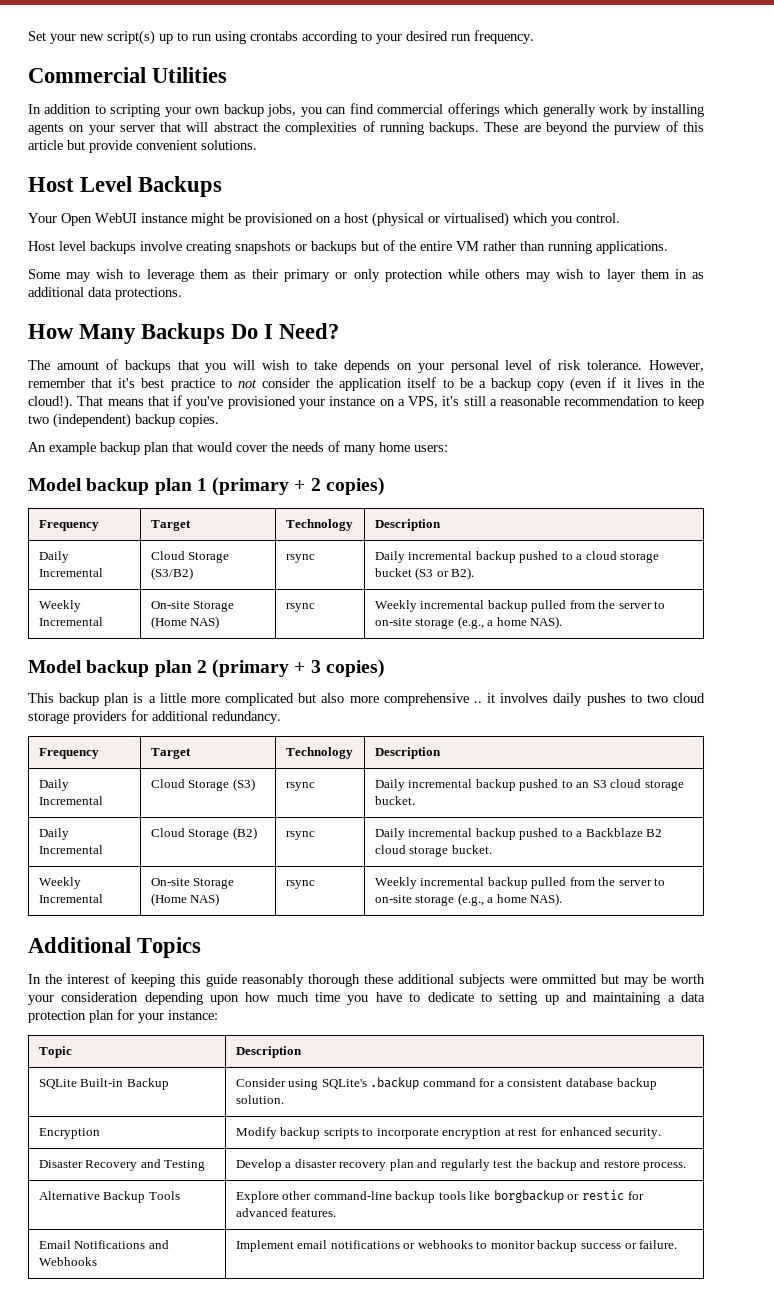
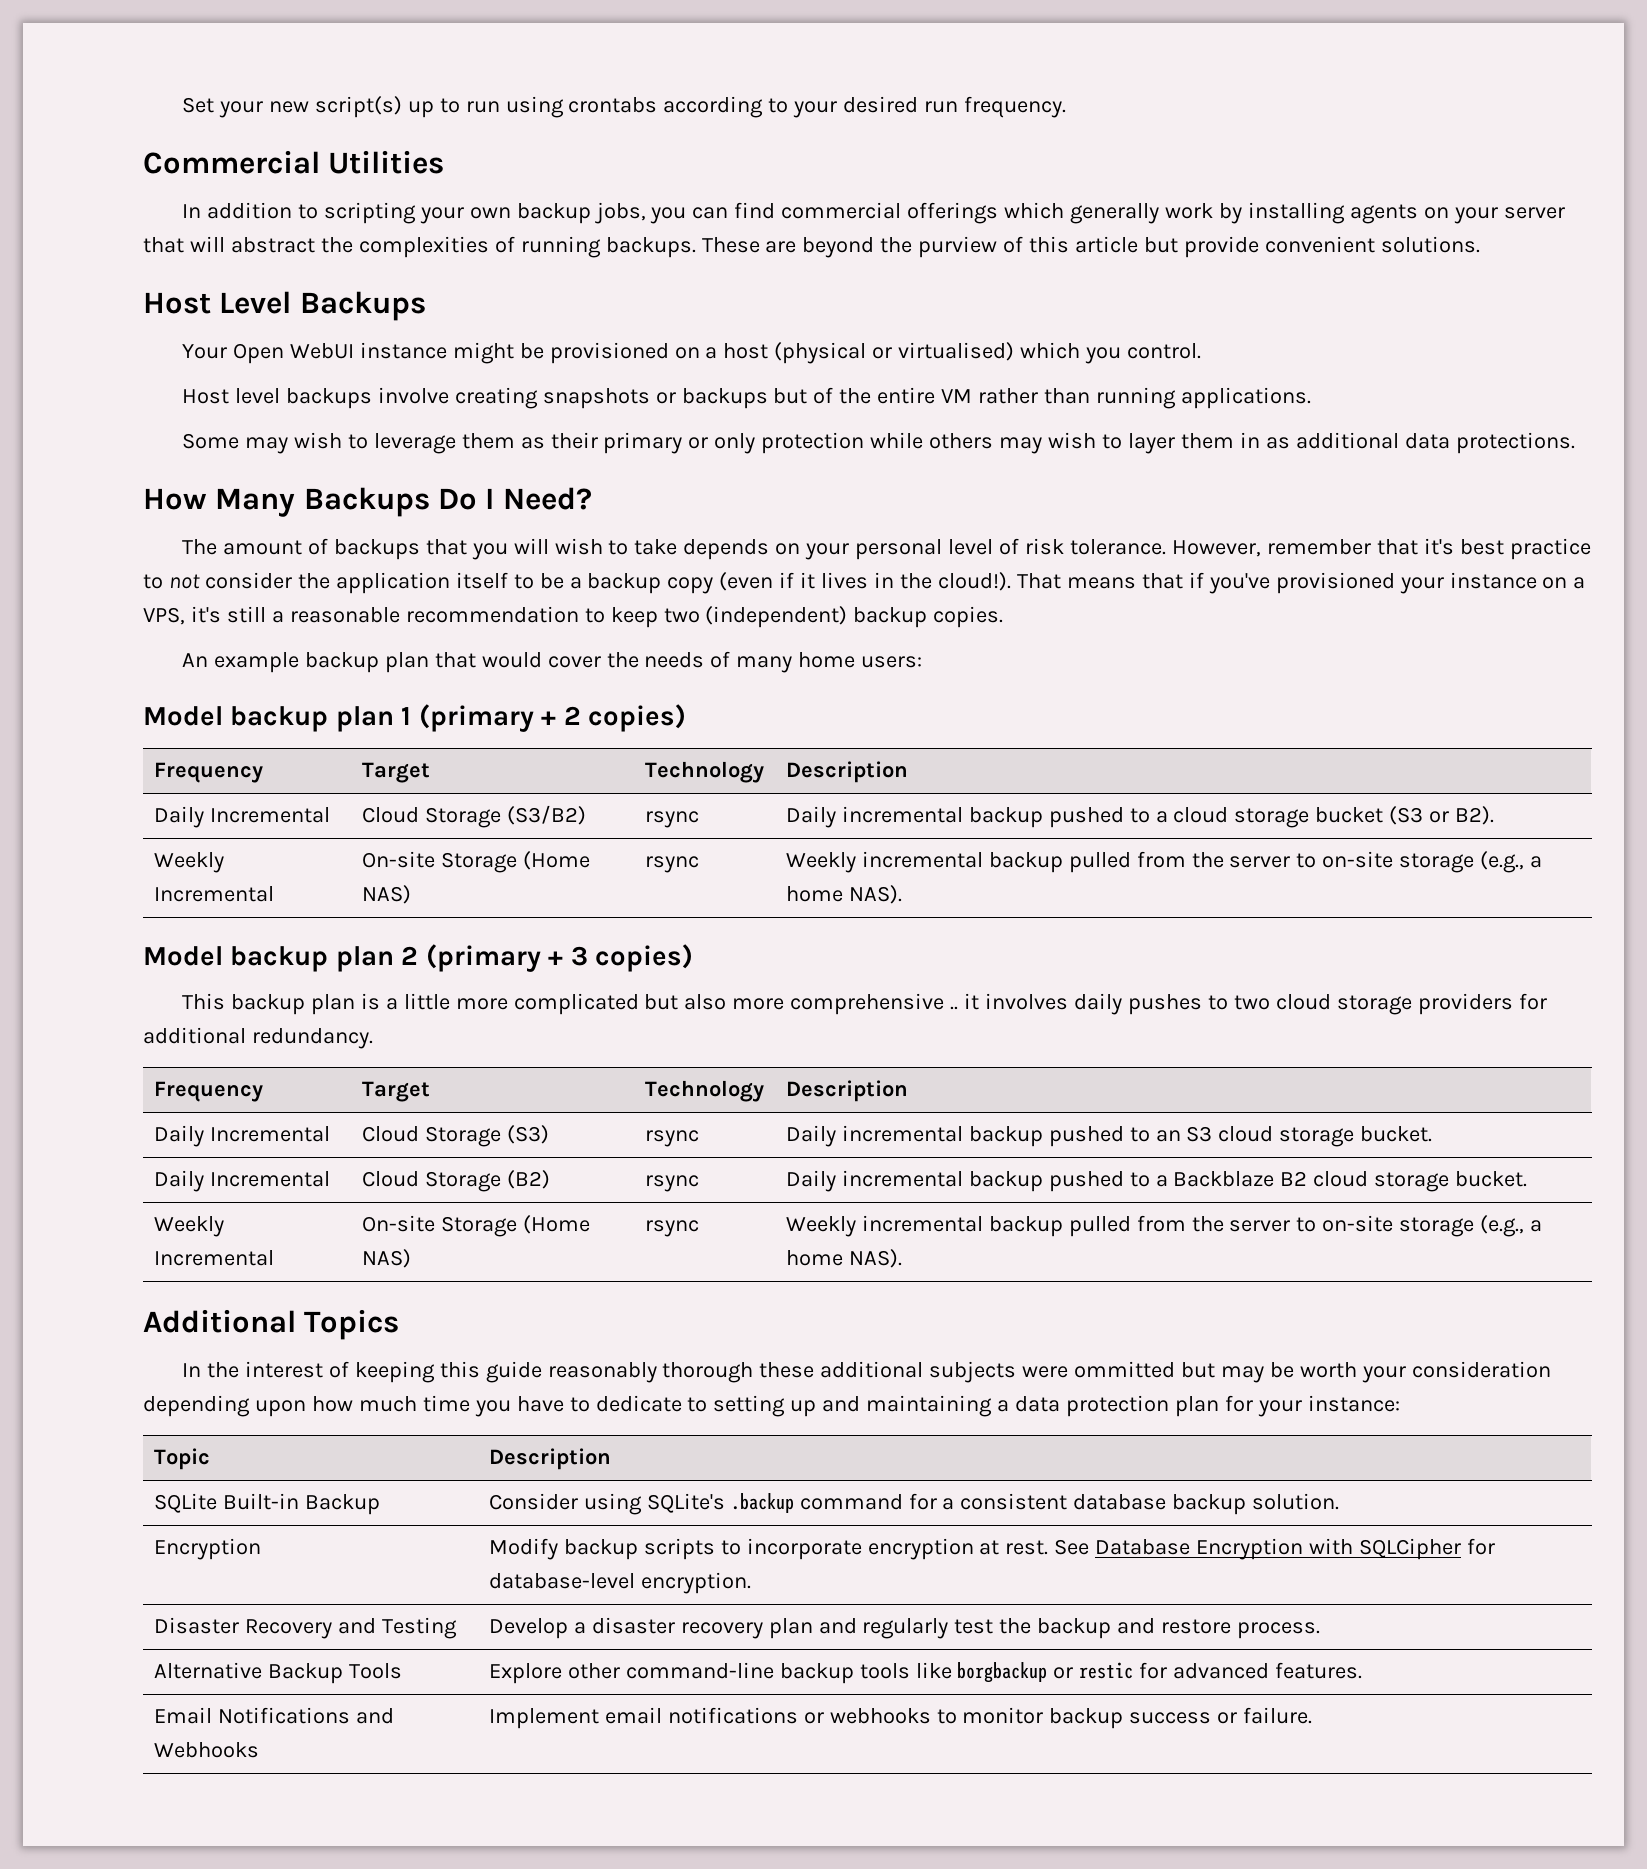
[518,1127,662,1139] rest for enhanced security. -> [1005,1538,1496,1560] [488,1572,751,1594] rest. See Database Encryption with SQLCipher for database-level encryption.

